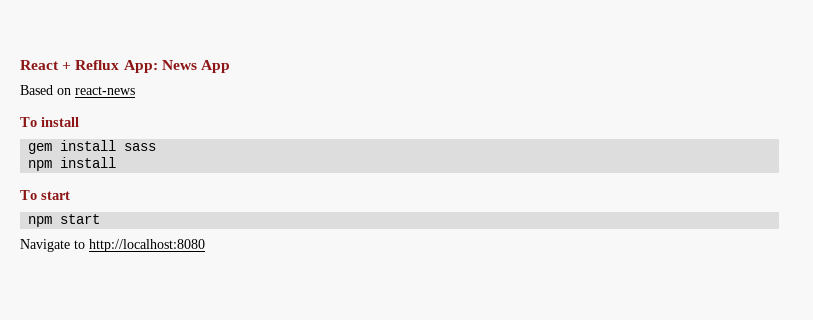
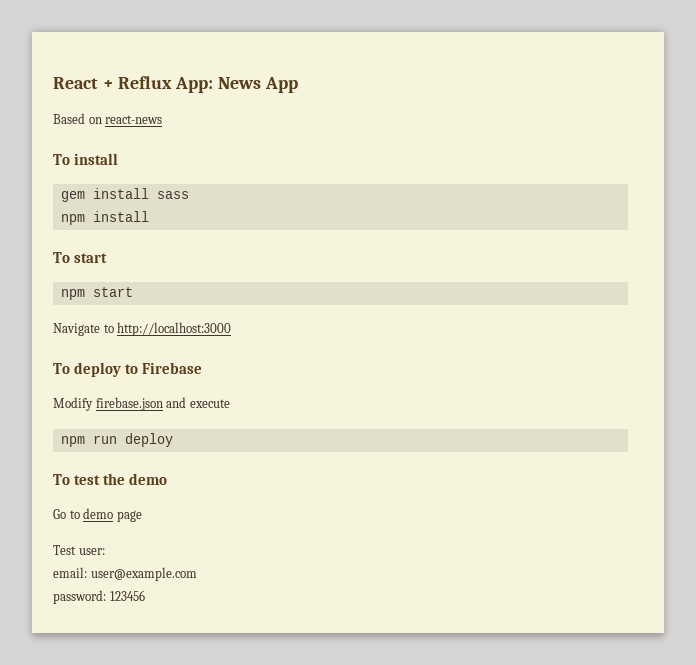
[89,239,205,252] http://localhost:8080 -> [117,322,232,336] [53,362,203,377] [53,397,230,411] [60,433,173,447] [53,473,168,485] [53,508,142,522] [53,545,105,555] [53,567,197,581] [53,590,145,604] http://localhost:3000 // To deploy to Firebase // Modify firebase.json and execute // npm run deploy // To test the demo // Go to demo page // Test user: // email: user@example.com // password: 123456

